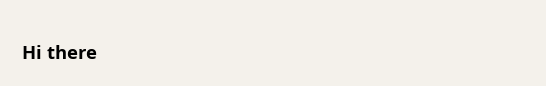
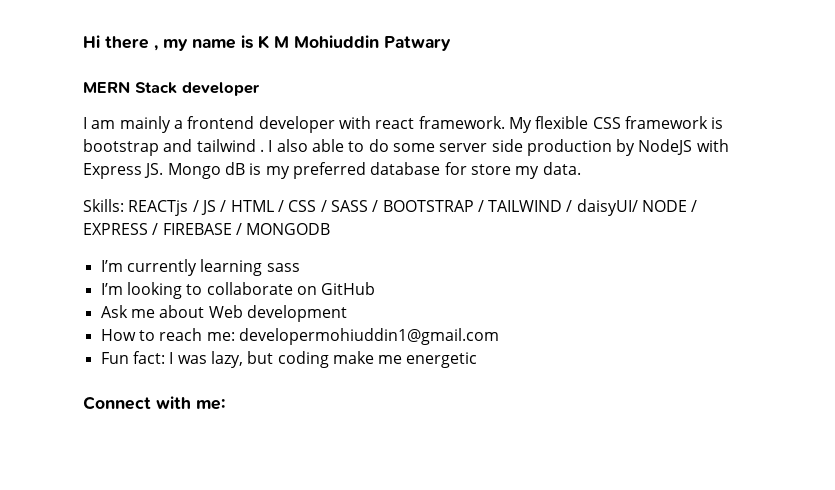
(97, 52) none -> [154,35,451,51] [83,81,260,96] [83,116,724,133] [83,139,729,156] [83,162,581,179] [83,199,698,216] [83,223,331,235] [100,259,300,276] [100,282,376,299] [100,305,347,322] [100,328,499,345] [100,351,478,368] [83,396,225,410] , my name is K M Mohiuddin Patwary // MERN Stack developer // I am mainly a frontend developer with react framework. My flexible CSS framework is bootstrap and tailwind . I also able to do some server side production by NodeJS with Express JS. Mongo dB is my preferred database for store my data. // Skills: REACTjs / JS / HTML / CSS / SASS / BOOTSTRAP / TAILWIND / daisyUI/ NODE / EXPRESS / FIREBASE / MONGODB // I’m currently learning sass // I’m looking to collaborate on GitHub // Ask me about Web development // How to reach me: developermohiuddin1@gmail.com // Fun fact: I was lazy, but coding make me energetic // Connect with me:

